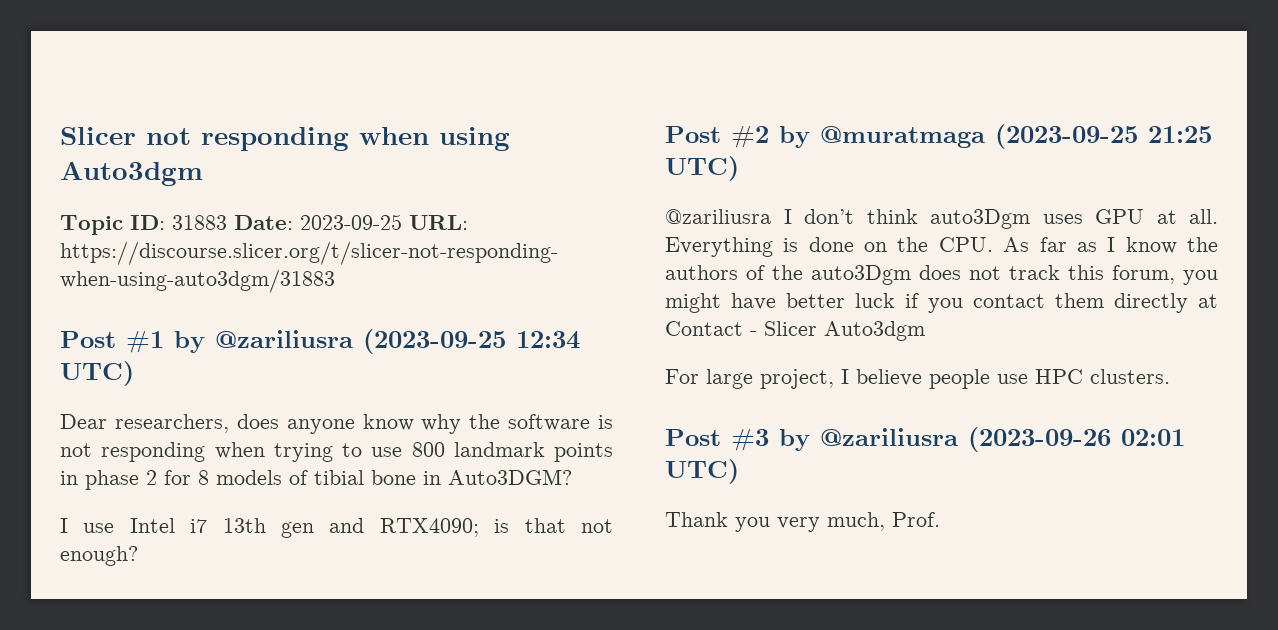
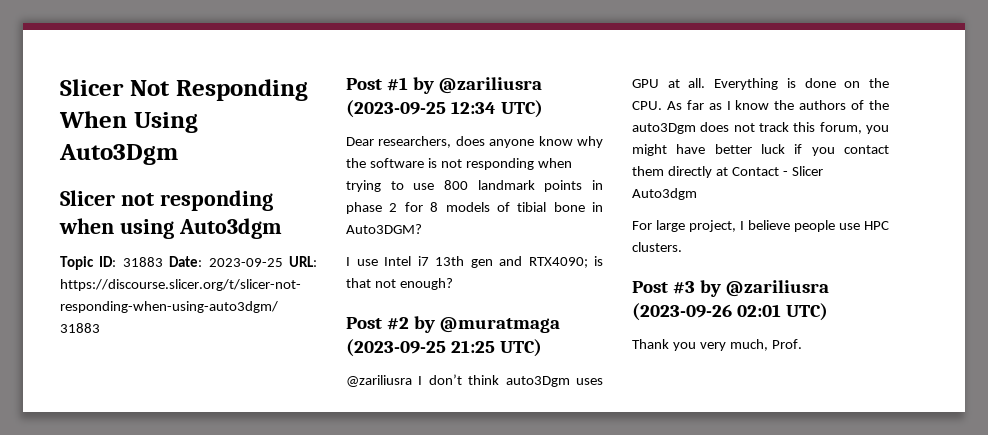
[60,127,136,145] Slicer -> [60,79,308,101] [59,111,198,133] [59,144,178,165] [60,190,115,206] Slicer Not Responding When Using Auto3Dgm // Slicer

